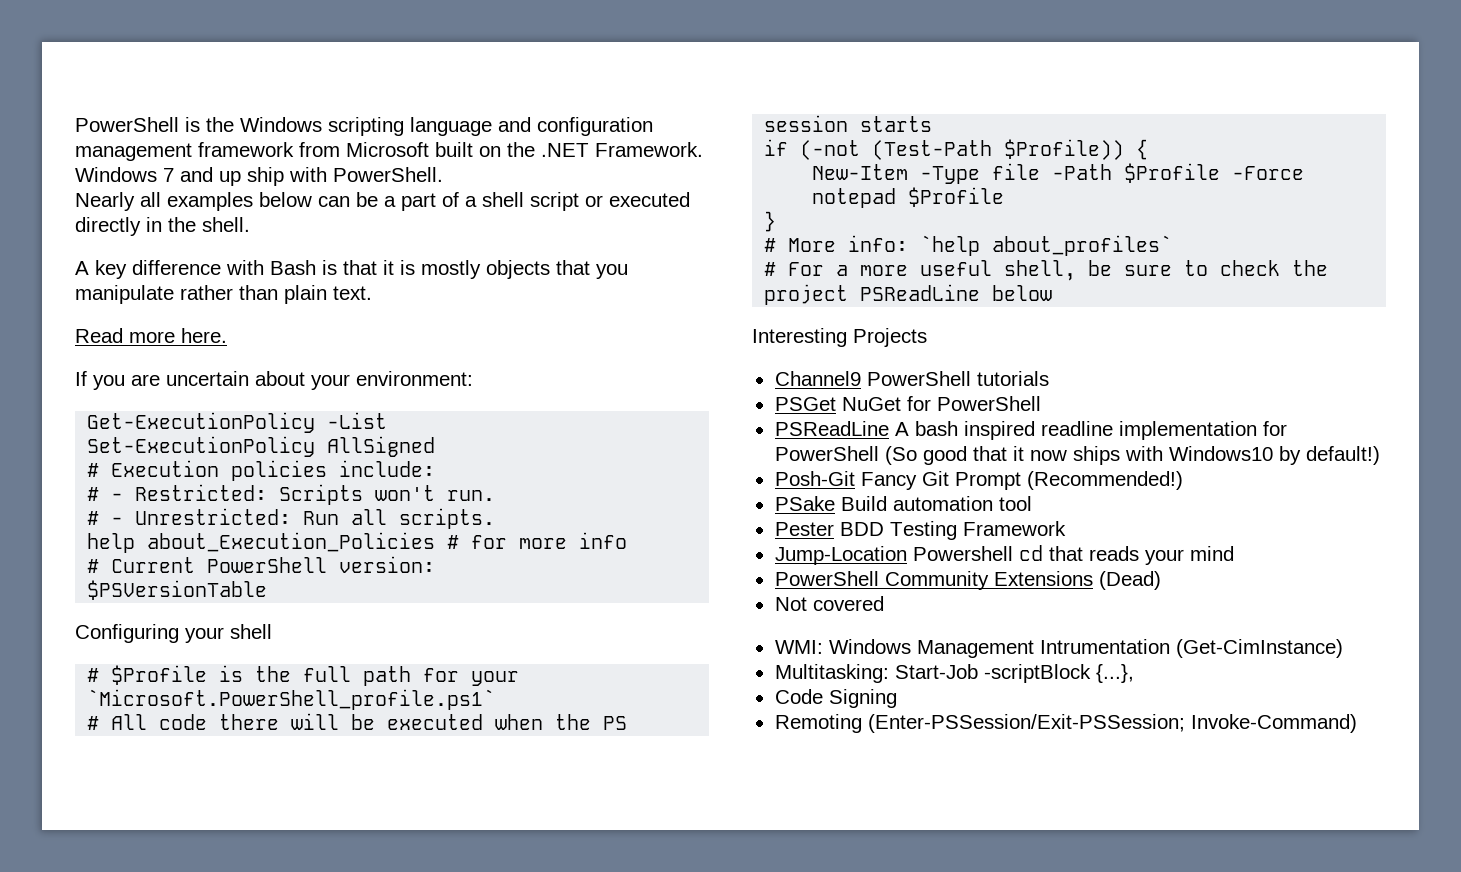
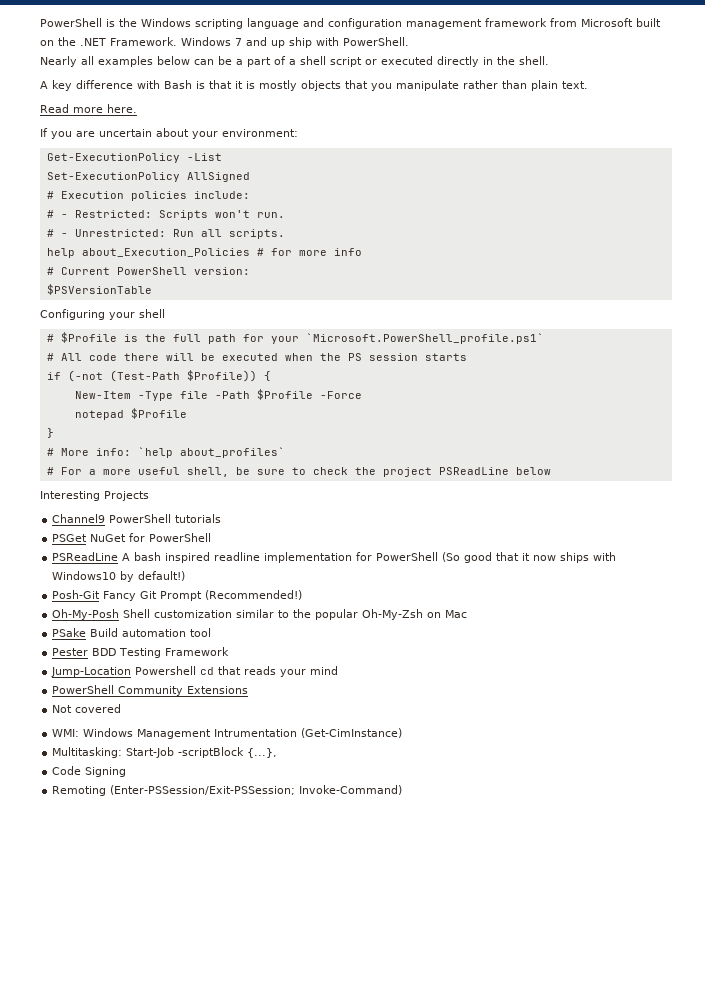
(1183, 480) none -> [52,609,468,620] // Oh-My-Posh Shell customization similar to the popular Oh-My-Zsh on Mac
[1098,571,1161,590] (Dead) -> (249, 690) none

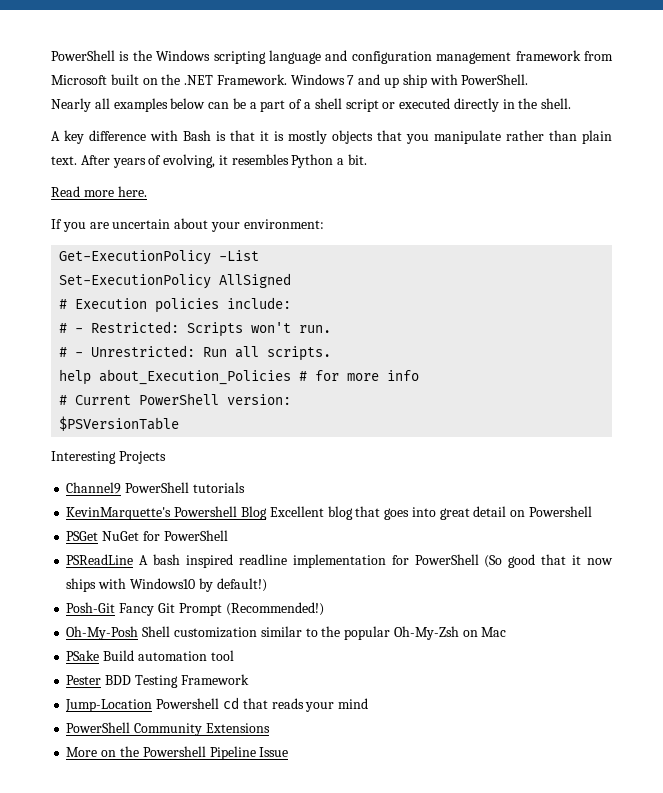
(588, 85) none -> [80,154,368,168] After years of evolving, it resembles Python a bit.
[40,309,165,320] [46,332,544,344] [46,353,467,361] [46,370,271,382] [74,389,362,401] [74,408,187,420] [46,428,54,438] [46,447,285,458] [46,467,551,477] // Configuring your shell // # $Profile is the full path for your `Microsoft.PowerShell_profile.ps1` // # All code there will be executed when the PS session starts // if (-not (Test-Path $Profile)) { // New-Item -Type file -Path $Profile -Force // notepad $Profile // } // # More info: `help about_profiles` // # For a more useful shell, be sure to check the project PSReadLine below -> (180, 423) none
(222, 518) none -> [66,506,592,520] // KevinMarquette's Powershell Blog Excellent blog that goes into great detail on Powershell
[52,704,122,713] [52,728,403,739] [52,747,278,758] [52,766,127,777] [52,785,403,796] Not covered // WMI: Windows Management Intrumentation (Get-CimInstance) // Multitasking: Start-Job -scriptBlock {...}, // Code Signing // Remoting (Enter-PSSession/Exit-PSSession; Invoke-Command) -> [66,746,289,760] More on the Powershell Pipeline Issue

